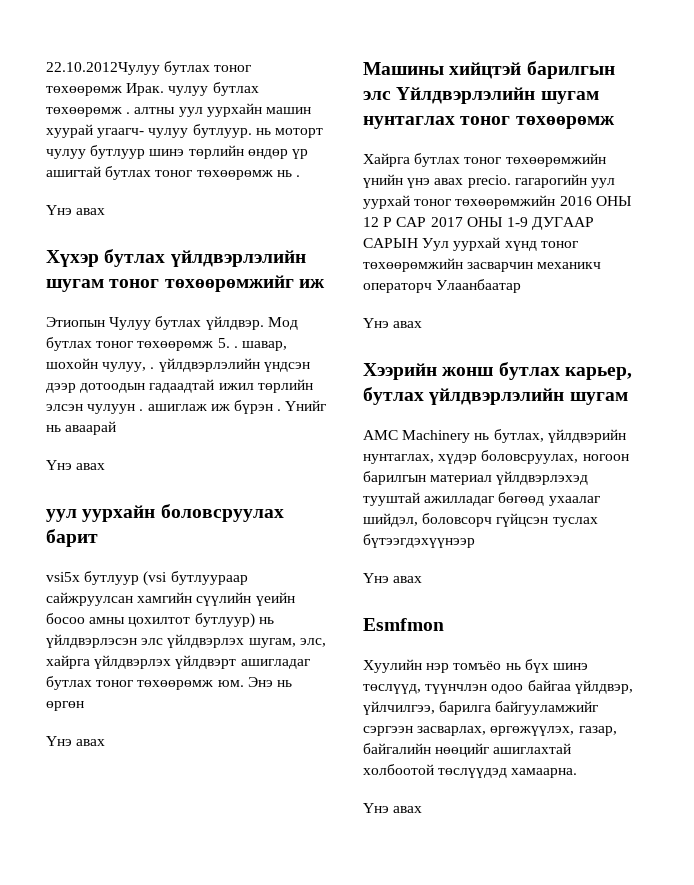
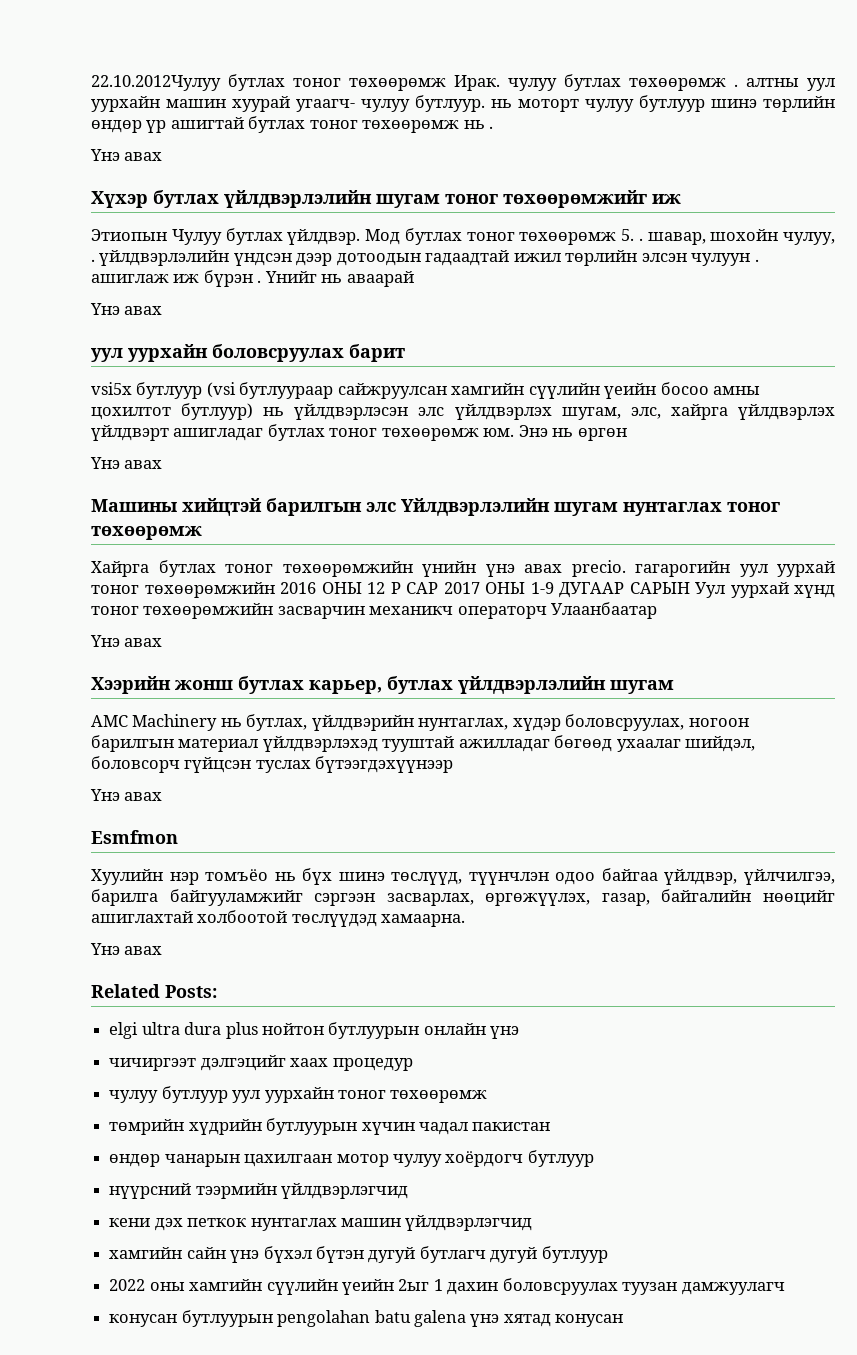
(423, 809) none -> [91,984,217,998] [109,1022,520,1039] [109,1055,413,1071] [109,1086,488,1103] [109,1118,551,1135] [109,1150,594,1167] [109,1183,409,1199] [109,1215,533,1231] [109,1246,608,1263] [109,1278,785,1295] [109,1310,624,1327] // Related Posts: // elgi ultra dura plus нойтон бутлуурын онлайн үнэ // чичиргээт дэлгэцийг хаах процедур // чулуу бутлуур уул уурхайн тоног төхөөрөмж // төмрийн хүдрийн бутлуурын хүчин чадал пакистан // өндөр чанарын цахилгаан мотор чулуу хоёрдогч бутлуур // нүүрсний тээрмийн үйлдвэрлэгчид // кени дэх петкок нунтаглах машин үйлдвэрлэгчид // хамгийн сайн үнэ бүхэл бүтэн дугуй бутлагч дугуй бутлуур // 2022 оны хамгийн сүүлийн үеийн 2ыг 1 дахин боловсруулах туузан дамжуулагч // конусан бутлуурын pengolahan batu galena үнэ хятад конусан

